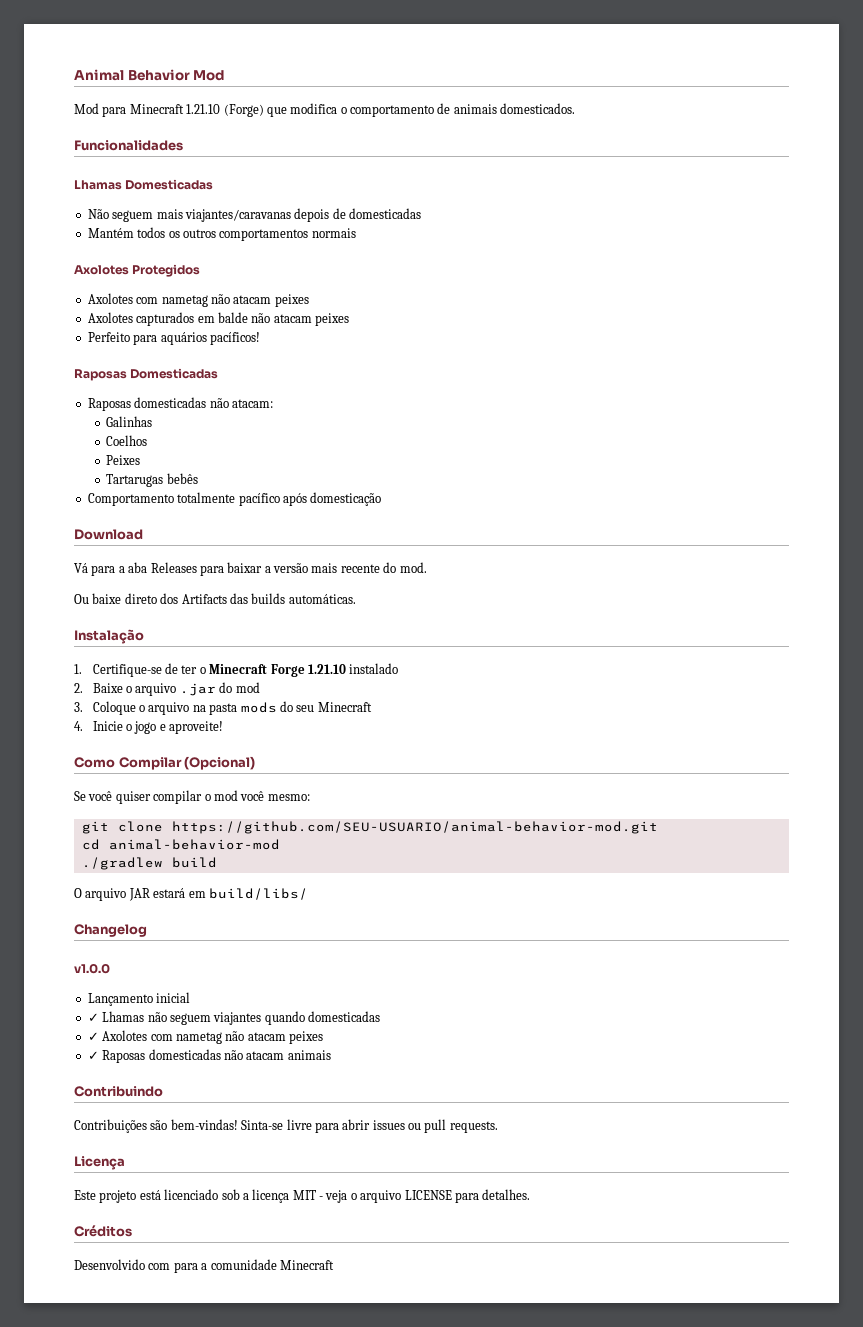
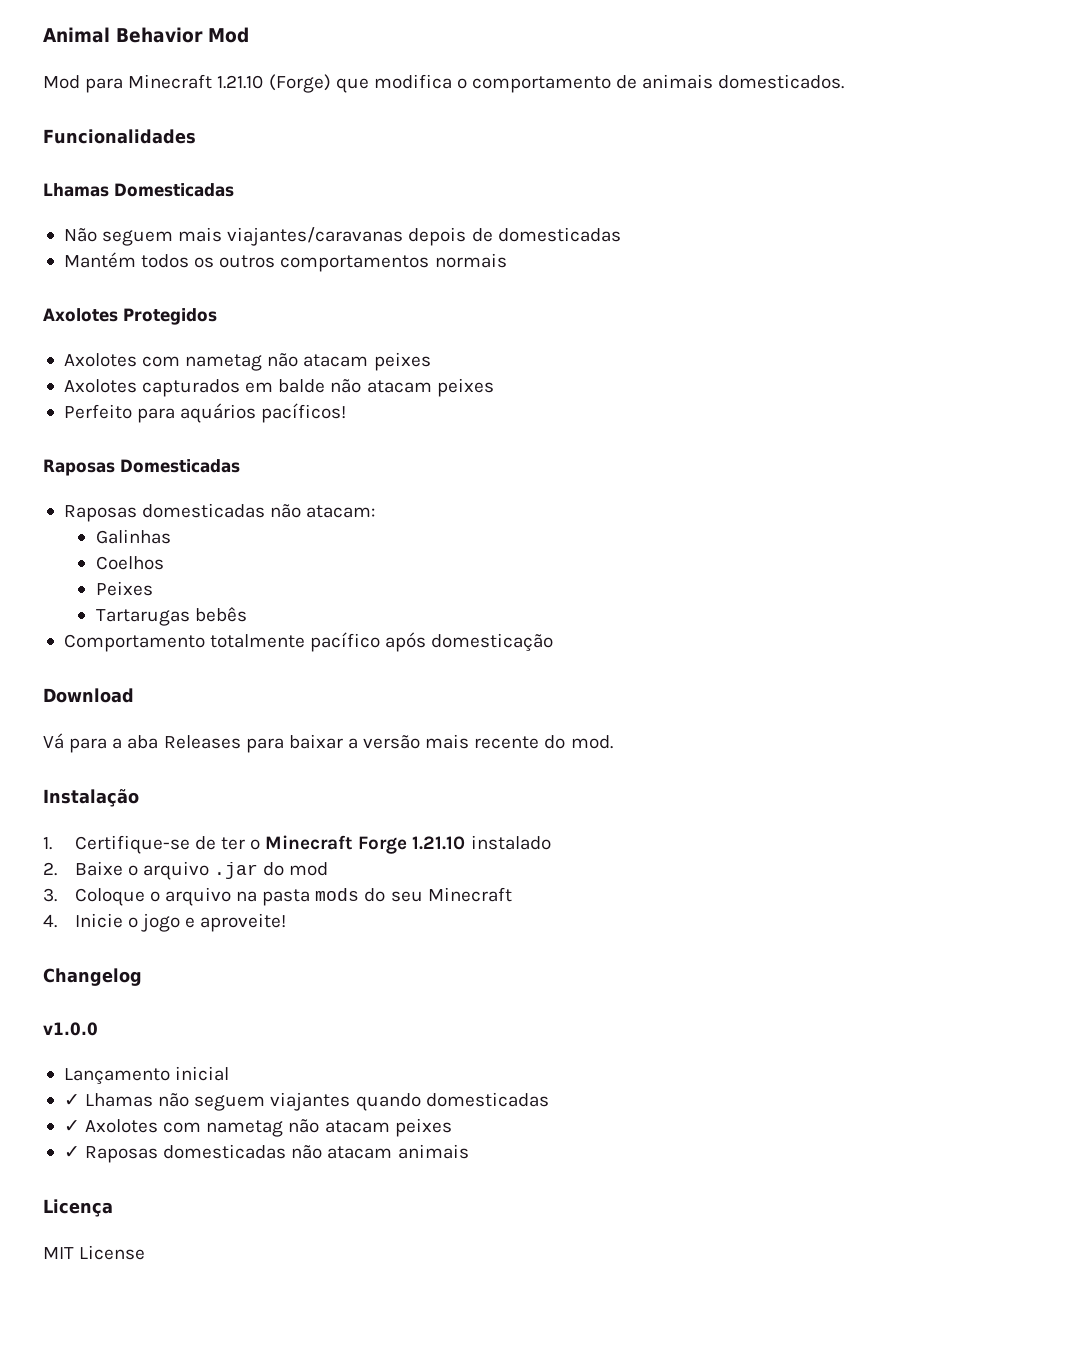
[74,593,356,604] // Ou baixe direto dos Artifacts das builds automáticas. -> (613, 742) none
[74,756,256,770] [74,790,310,804] [81,821,658,834] [81,839,280,850] [81,857,217,870] [74,888,308,901] // Como Compilar (Opcional) // Se você quiser compilar o mod você mesmo: // git clone https://github.com/SEU-USUARIO/animal-behavior-mod.git // cd animal-behavior-mod // ./gradlew build // O arquivo JAR estará em build/libs/ -> (287, 922) none
[74,1086,163,1097] [74,1119,498,1133] [74,1156,125,1170] [74,1189,531,1203] [74,1225,132,1237] [74,1259,334,1273] Contribuindo // Contribuições são bem-vindas! Sinta-se livre para abrir issues ou pull requests. // Licença // Este projeto está licenciado sob a licença MIT - veja o arquivo LICENSE para detalhes. // Créditos // Desenvolvido com para a comunidade Minecraft -> [43,1199,113,1217] [43,1245,146,1260] Licença // MIT License

